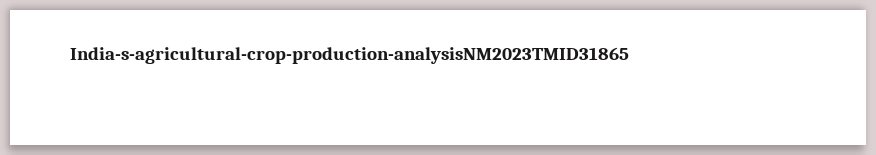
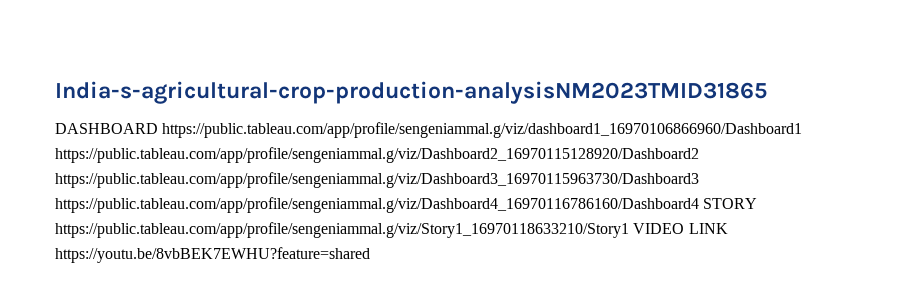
(629, 55) none -> [55,122,803,138] [55,147,699,163] [55,172,699,188] [55,197,758,213] [55,222,728,238] [55,247,370,263] // DASHBOARD https://public.tableau.com/app/profile/sengeniammal.g/viz/dashboard1_16970106866960/Dashboard1 https://public.tableau.com/app/profile/sengeniammal.g/viz/Dashboard2_16970115128920/Dashboard2 https://public.tableau.com/app/profile/sengeniammal.g/viz/Dashboard3_16970115963730/Dashboard3 https://public.tableau.com/app/profile/sengeniammal.g/viz/Dashboard4_16970116786160/Dashboard4 STORY https://public.tableau.com/app/profile/sengeniammal.g/viz/Story1_16970118633210/Story1 VIDEO LINK https://youtu.be/8vbBEK7EWHU?feature=shared

